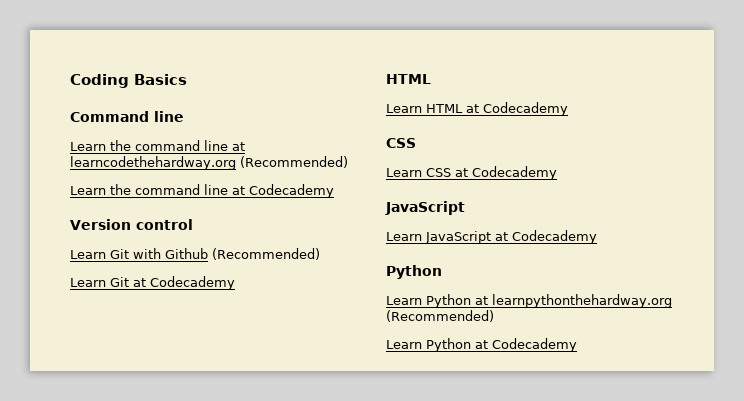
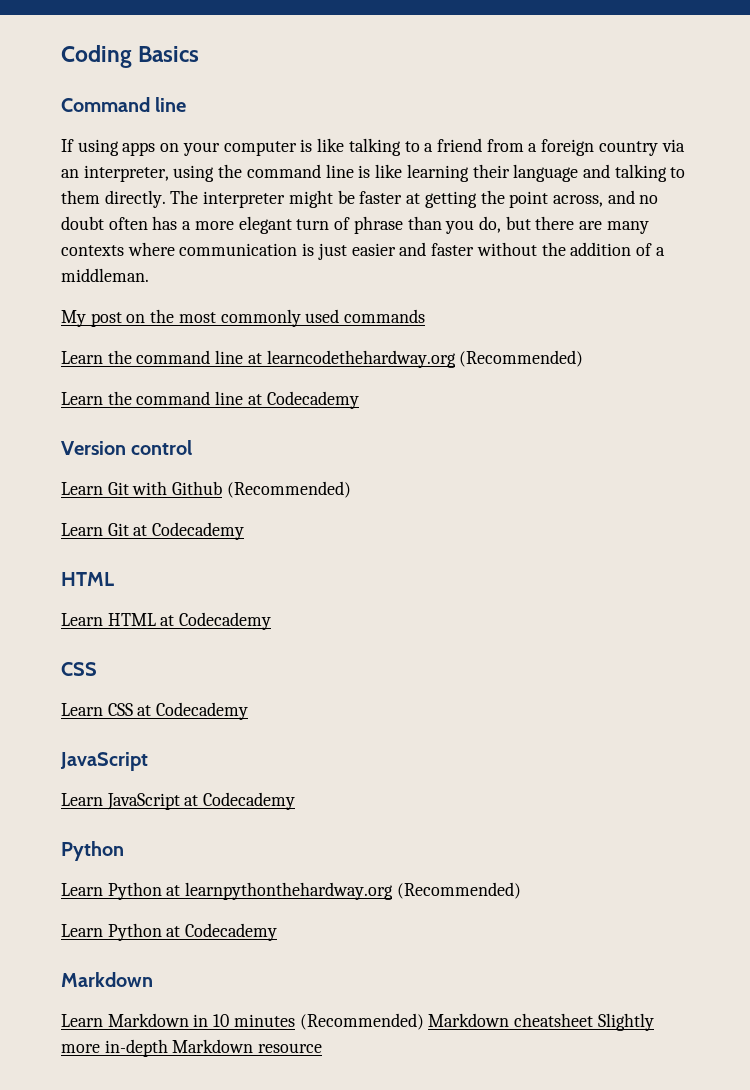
(184, 116) none -> [61,138,685,156] [61,164,686,182] [61,190,659,208] [61,216,649,234] [61,242,665,260] [61,268,149,282] [61,309,426,327] // If using apps on your computer is like talking to a friend from a foreign country via an interpreter, using the command line is like learning their language and talking to them directly. The interpreter might be faster at getting the point across, and no doubt often has a more elegant turn of phrase than you do, but there are many contexts where communication is just easier and faster without the addition of a middleman. // My post on the most commonly used commands
(577, 345) none -> [61,972,153,987] [61,1013,654,1031] [61,1039,323,1057] // Markdown // Learn Markdown in 10 minutes (Recommended) Markdown cheatsheet Slightly more in-depth Markdown resource

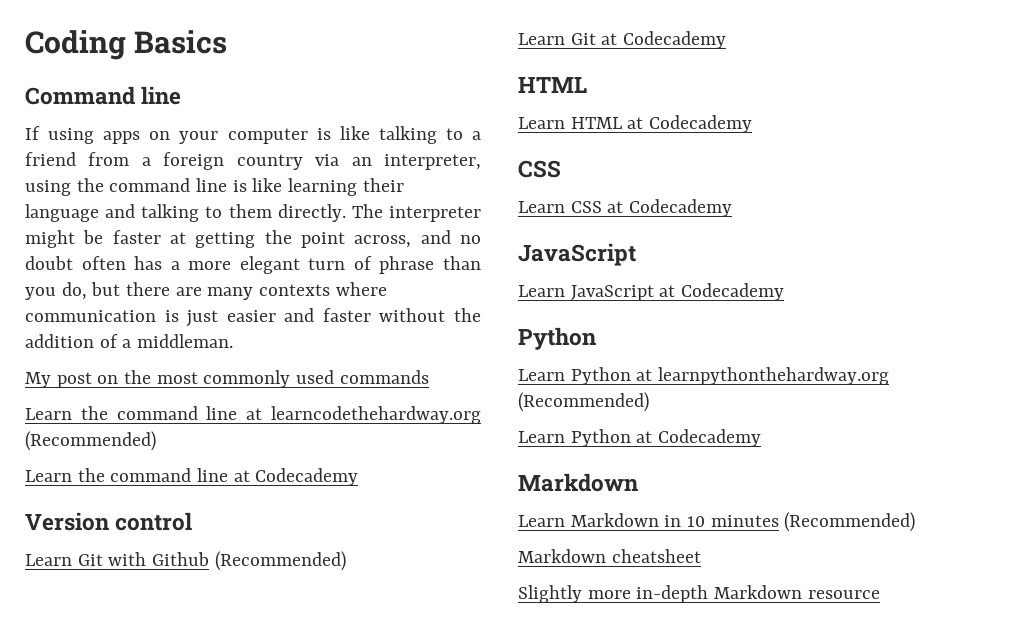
(424, 1021) none -> (916, 522) //
(594, 1020) none -> (701, 556) //

